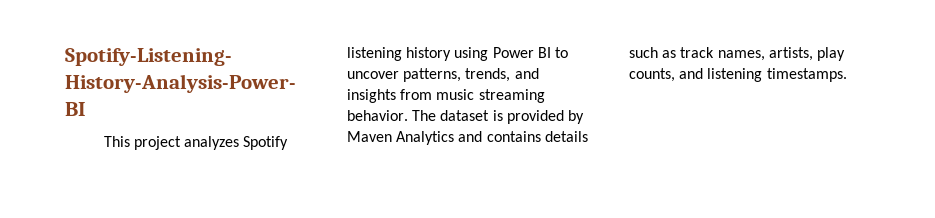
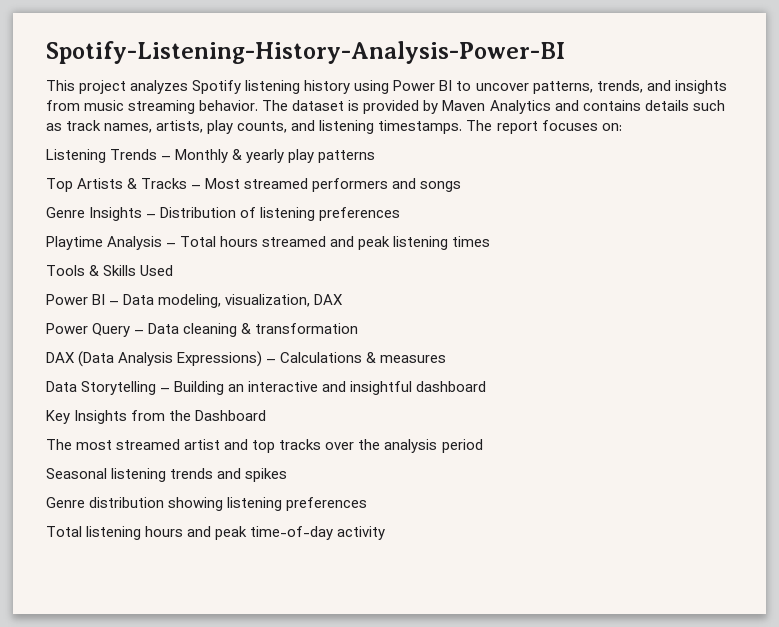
(847, 75) none -> [466,120,622,134] [46,149,376,163] [46,178,462,192] [46,207,401,221] [46,236,491,250] [46,265,174,276] [46,294,344,308] [46,323,359,337] [46,351,447,367] [46,381,487,395] [46,410,267,424] [46,439,483,453] [46,468,288,482] [46,497,368,511] [46,526,386,540] The report focuses on: // Listening Trends – Monthly & yearly play patterns // Top Artists & Tracks – Most streamed performers and songs // Genre Insights – Distribution of listening preferences // Playtime Analysis – Total hours streamed and peak listening times // Tools & Skills Used // Power BI – Data modeling, visualization, DAX // Power Query – Data cleaning & transformation // DAX (Data Analysis Expressions) – Calculations & measures // Data Storytelling – Building an interactive and insightful dashboard // Key Insights from the Dashboard // The most streamed artist and top tracks over the analysis period // Seasonal listening trends and spikes // Genre distribution showing listening preferences // Total listening hours and peak time-of-day activity

